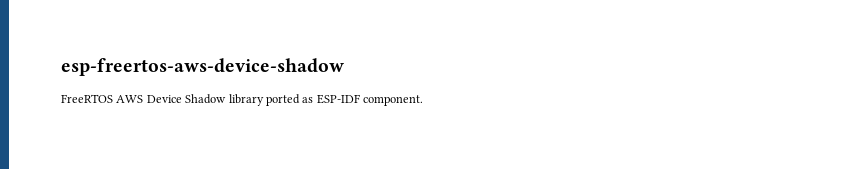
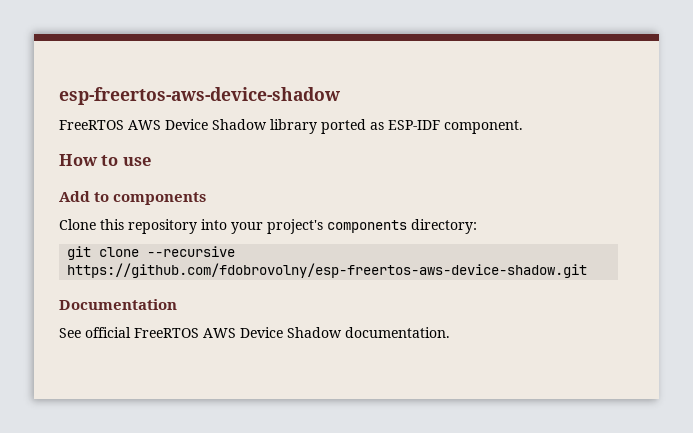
(423, 100) none -> [59,154,151,166] [59,191,207,205] [59,219,477,234] [67,246,236,260] [67,263,588,278] [59,299,177,310] [59,327,450,338] // How to use // Add to components // Clone this repository into your project's components directory: // git clone --recursive https://github.com/fdobrovolny/esp-freertos-aws-device-shadow.git // Documentation // See official FreeRTOS AWS Device Shadow documentation.

